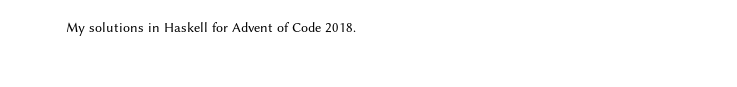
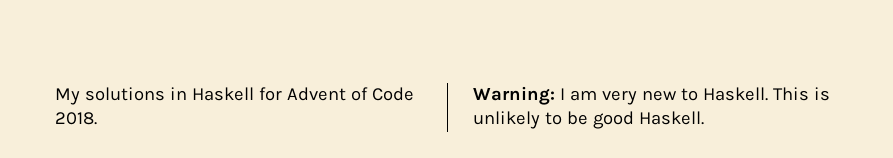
(356, 28) none -> [473,86,830,105] [473,111,704,129] // Warning: I am very new to Haskell. This is unlikely to be good Haskell.

